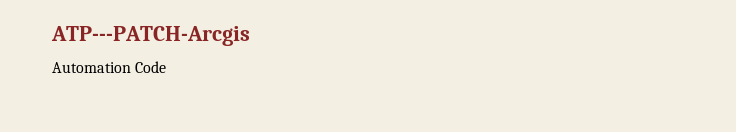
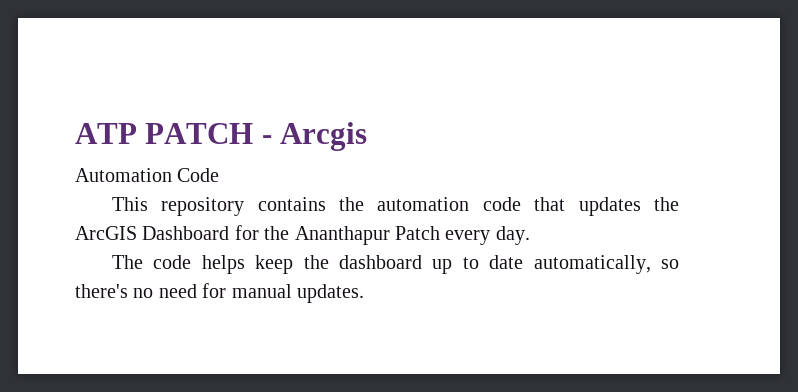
[51,26,250,46] [52,61,167,73] ATP---PATCH-Arcgis // Automation Code -> [75,122,368,151] [75,168,220,182] [111,197,680,216] [75,225,530,245] [111,255,679,274] [75,283,364,303] ATP PATCH - Arcgis // Automation Code // This repository contains the automation code that updates the ArcGIS Dashboard for the Ananthapur Patch every day. // The code helps keep the dashboard up to date automatically, so there's no need for manual updates.

